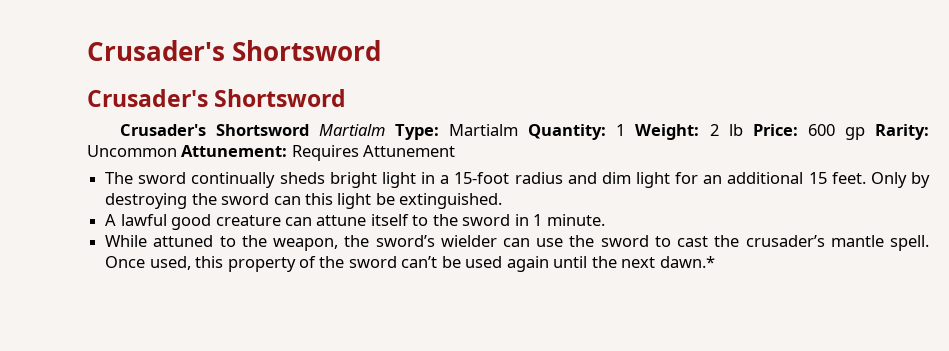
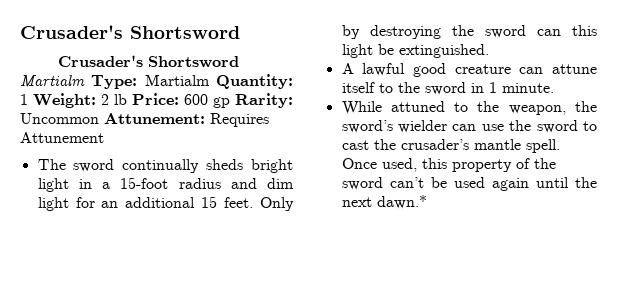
[87,40,382,61] [87,89,347,107] [119,124,309,136] Crusader's Shortsword // Crusader's Shortsword // Crusader's Shortsword -> [20,25,240,39] [57,55,239,68] Crusader's Shortsword // Crusader's Shortsword

